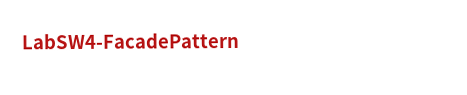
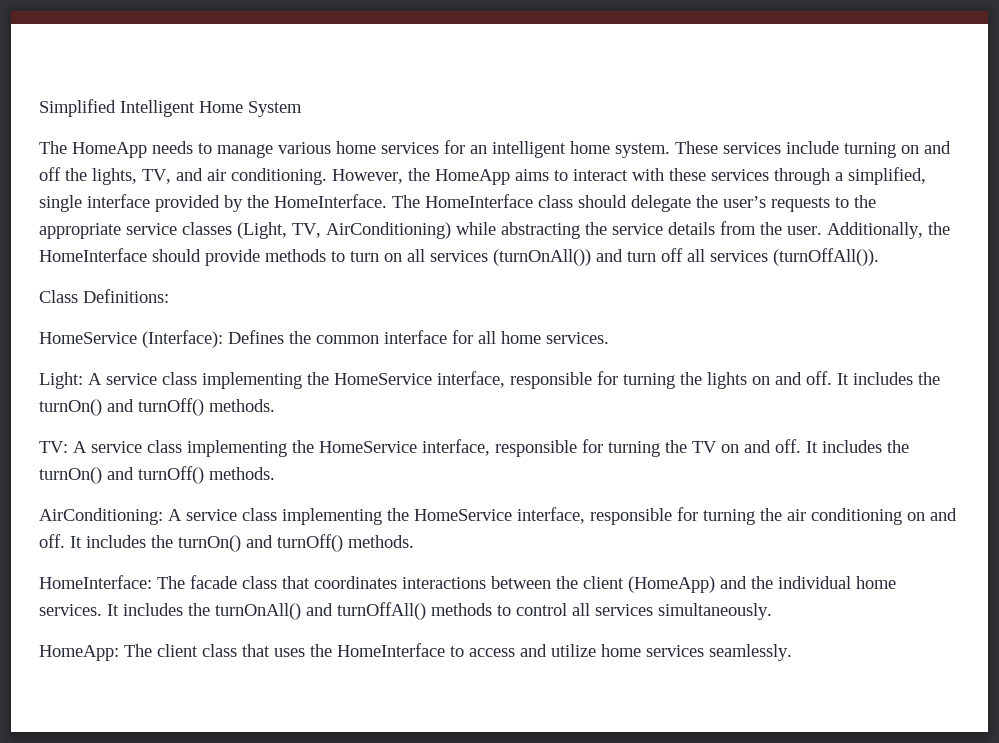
[21,31,240,50] LabSW4-FacadePattern -> [39,99,302,117] [39,140,951,158] [39,167,926,185] [39,194,876,212] [39,221,950,239] [39,248,879,266] [39,289,169,303] [39,330,609,348] [39,371,940,389] [39,398,275,416] [39,439,909,457] [39,466,275,484] [39,507,957,525] [39,534,414,552] [39,575,896,593] [39,602,772,620] [39,643,792,661] Simplified Intelligent Home System // The HomeApp needs to manage various home services for an intelligent home system. These services include turning on and off the lights, TV, and air conditioning. However, the HomeApp aims to interact with these services through a simplified, single interface provided by the HomeInterface. The HomeInterface class should delegate the user’s requests to the appropriate service classes (Light, TV, AirConditioning) while abstracting the service details from the user. Additionally, the HomeInterface should provide methods to turn on all services (turnOnAll()) and turn off all services (turnOffAll()). // Class Definitions: // HomeService (Interface): Defines the common interface for all home services. // Light: A service class implementing the HomeService interface, responsible for turning the lights on and off. It includes the turnOn() and turnOff() methods. // TV: A service class implementing the HomeService interface, responsible for turning the TV on and off. It includes the turnOn() and turnOff() methods. // AirConditioning: A service class implementing the HomeService interface, responsible for turning the air conditioning on and off. It includes the turnOn() and turnOff() methods. // HomeInterface: The facade class that coordinates interactions between the client (HomeApp) and the individual home services. It includes the turnOnAll() and turnOffAll() methods to control all services simultaneously. // HomeApp: The client class that uses the HomeInterface to access and utilize home services seamlessly.

